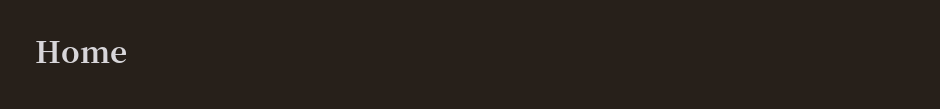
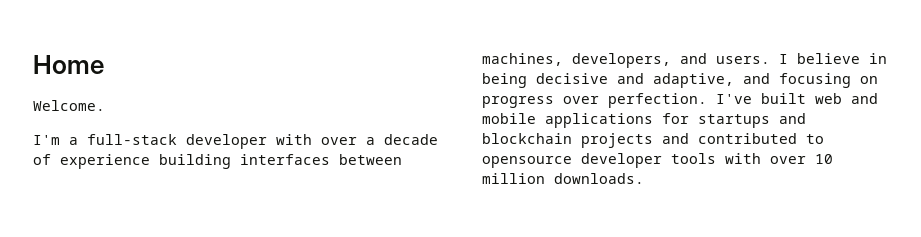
(127, 52) none -> [33,100,105,111] [33,134,438,149] [33,154,402,169] [482,53,887,68] [482,73,878,88] [482,93,878,108] [482,113,806,128] [482,133,824,148] [482,153,833,168] [482,173,644,184] // Welcome. // I'm a full-stack developer with over a decade of experience building interfaces between machines, developers, and users. I believe in being decisive and adaptive, and focusing on progress over perfection. I've built web and mobile applications for startups and blockchain projects and contributed to opensource developer tools with over 10 million downloads.

